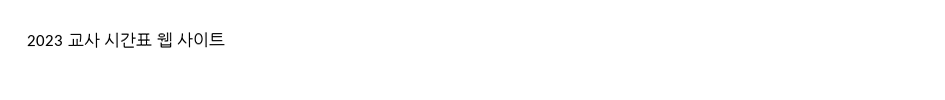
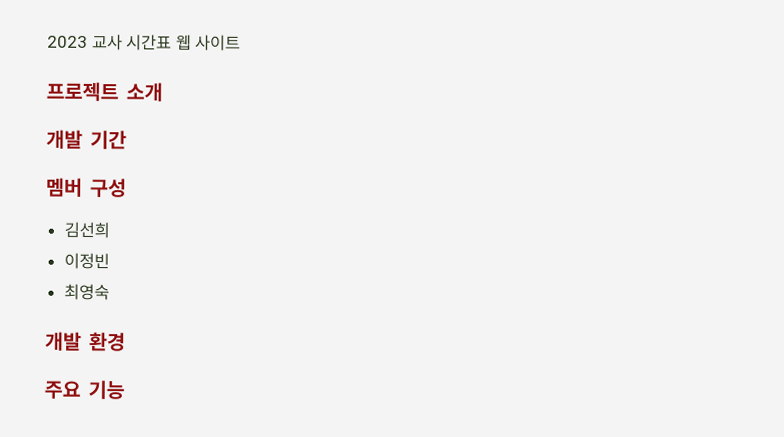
(226, 40) none -> [46,81,163,102] [46,129,127,150] [46,177,127,198] [63,221,110,239] [63,252,110,270] [63,283,110,301] [45,331,126,352] [44,379,125,400] // 프로젝트 소개 // 개발 기간 // 멤버 구성 // 김선희 // 이정빈 // 최영숙 // 개발 환경 // 주요 기능

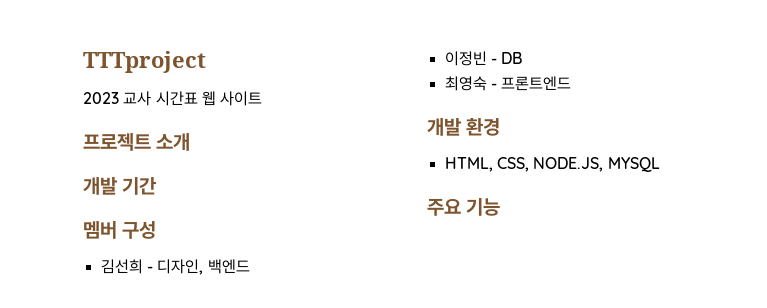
(47, 41) none -> [83,51,206,73] TTTproject //
(110, 230) none -> [146,259,250,275] - 디자인, 백엔드
(110, 261) none -> [490,52,523,64] - DB
(110, 292) none -> [490,76,572,91] - 프론트엔드
(126, 341) none -> [444,157,660,172] // HTML, CSS, NODE.JS, MYSQL

